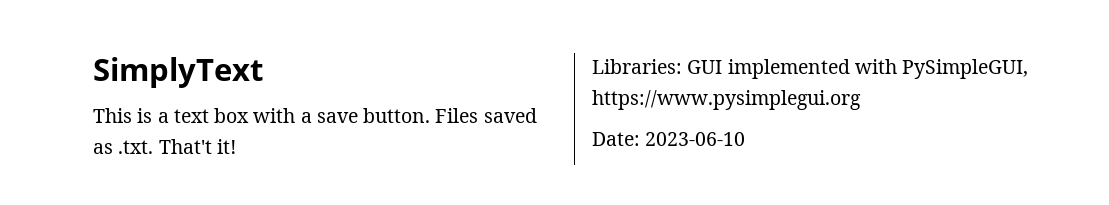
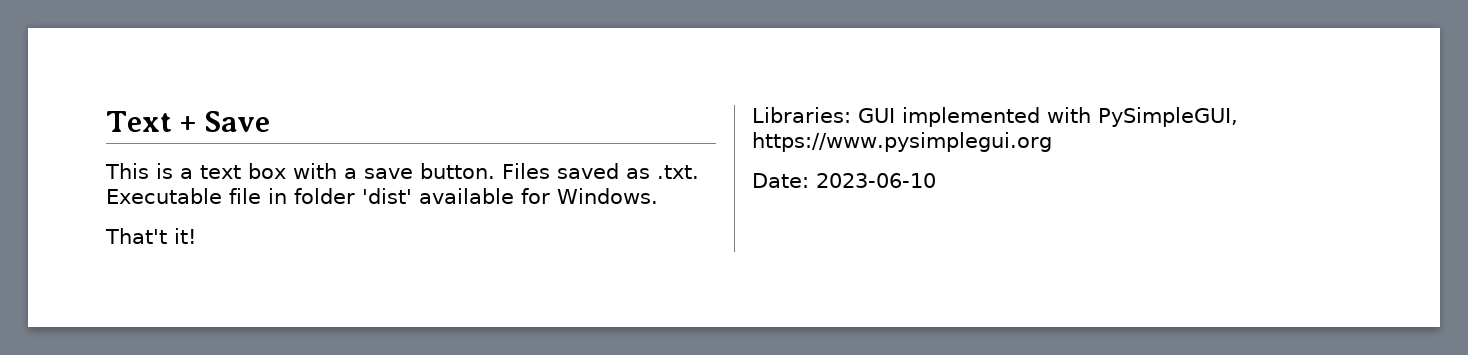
[93,57,263,88] SimplyText -> [106,111,271,132] Text + Save
(154, 147) none -> [106,188,658,204] Executable file in folder 'dist' available for Windows. //

